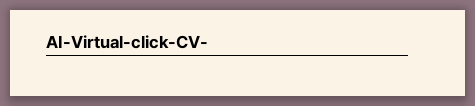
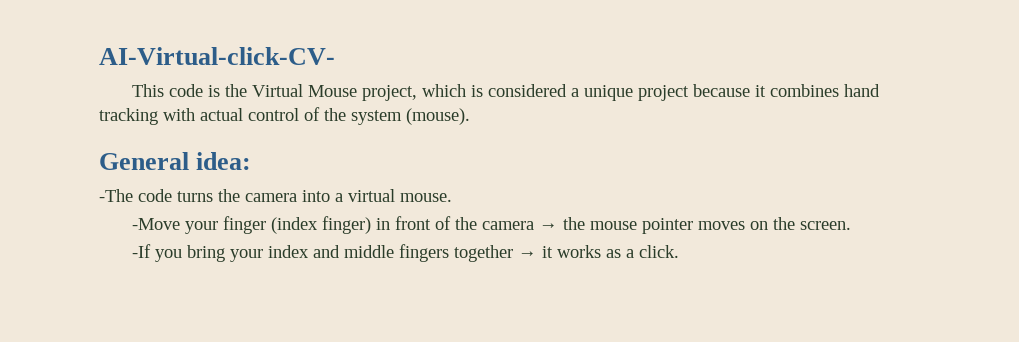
(208, 42) none -> [131,84,880,101] [99,107,470,125] [99,152,252,170] [99,189,452,202] [131,216,851,234] [131,244,679,262] // This code is the Virtual Mouse project, which is considered a unique project because it combines hand tracking with actual control of the system (mouse). // General idea: // -The code turns the camera into a virtual mouse. // -Move your finger (index finger) in front of the camera → the mouse pointer moves on the screen. // -If you bring your index and middle fingers together → it works as a click.

